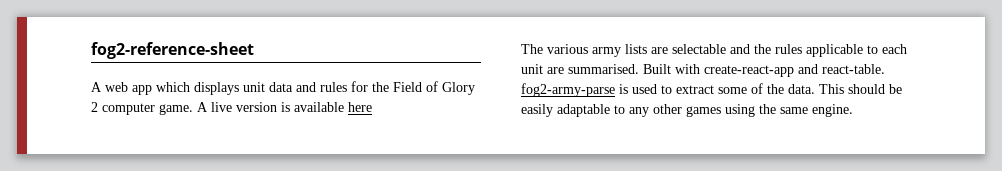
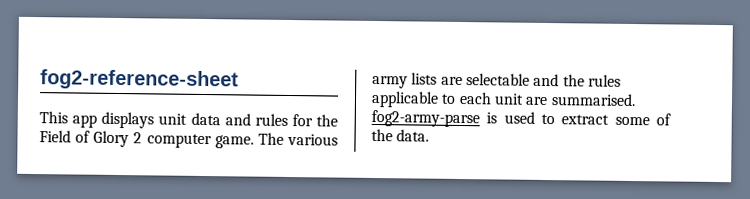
[91,82,190,95] A web app which -> [39,111,98,128] This app
[197,102,372,112] A live version is available here // -> (254, 142) none
[643,64,885,77] Built with create-react-app and react-table. -> (636, 100) none
[819,84,902,94] [521,104,853,117] This should be easily adaptable to any other games using the same engine. -> (430, 135) none

